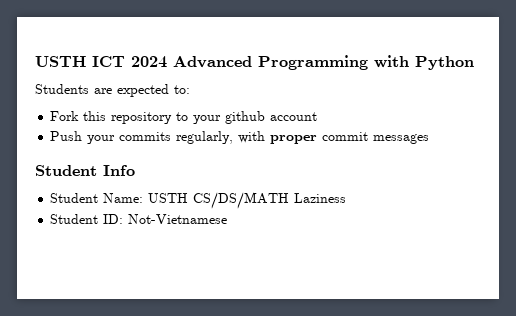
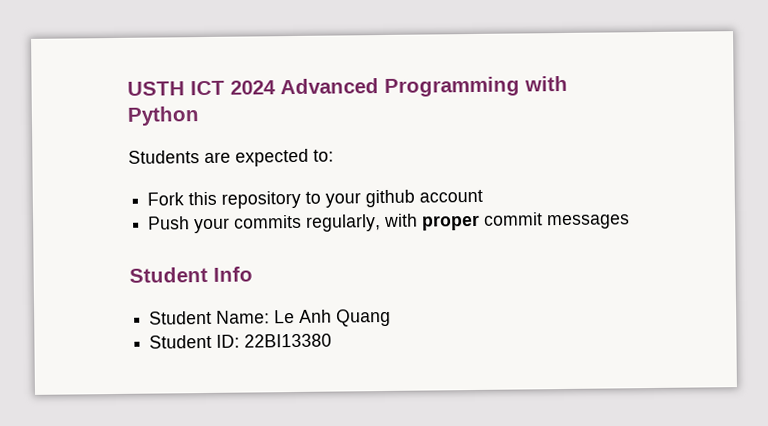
[148,192,347,209] USTH CS/DS/MATH Laziness -> [274,308,392,327] Le Anh Quang
[128,214,228,224] Not-Vietnamese -> [244,333,333,348] 22BI13380

